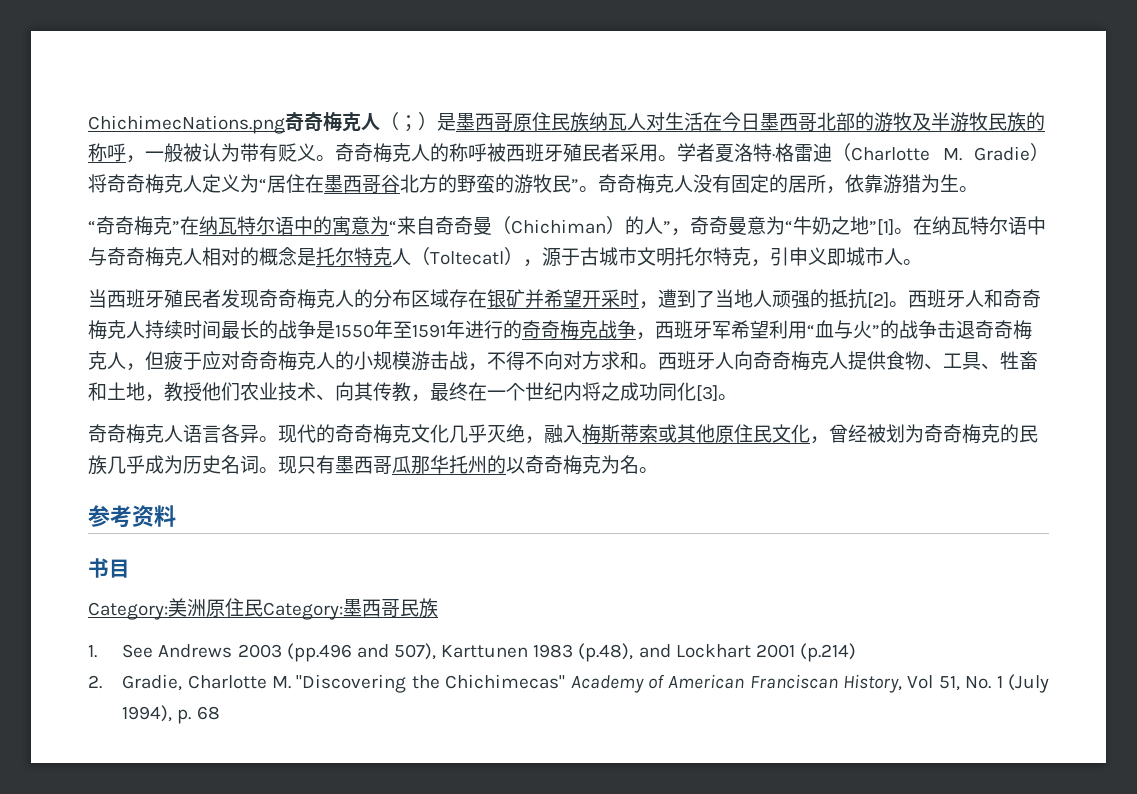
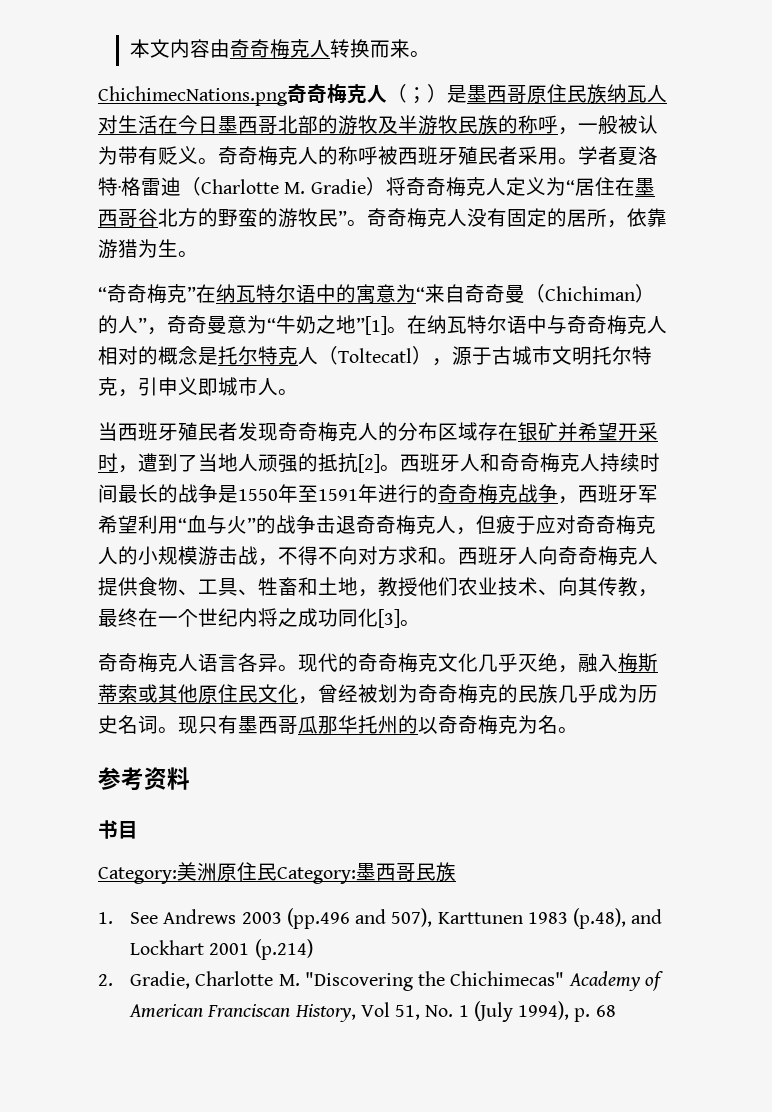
(88, 124) none -> [130,39,431,59] 本文内容由奇奇梅克人转换而来。 //

